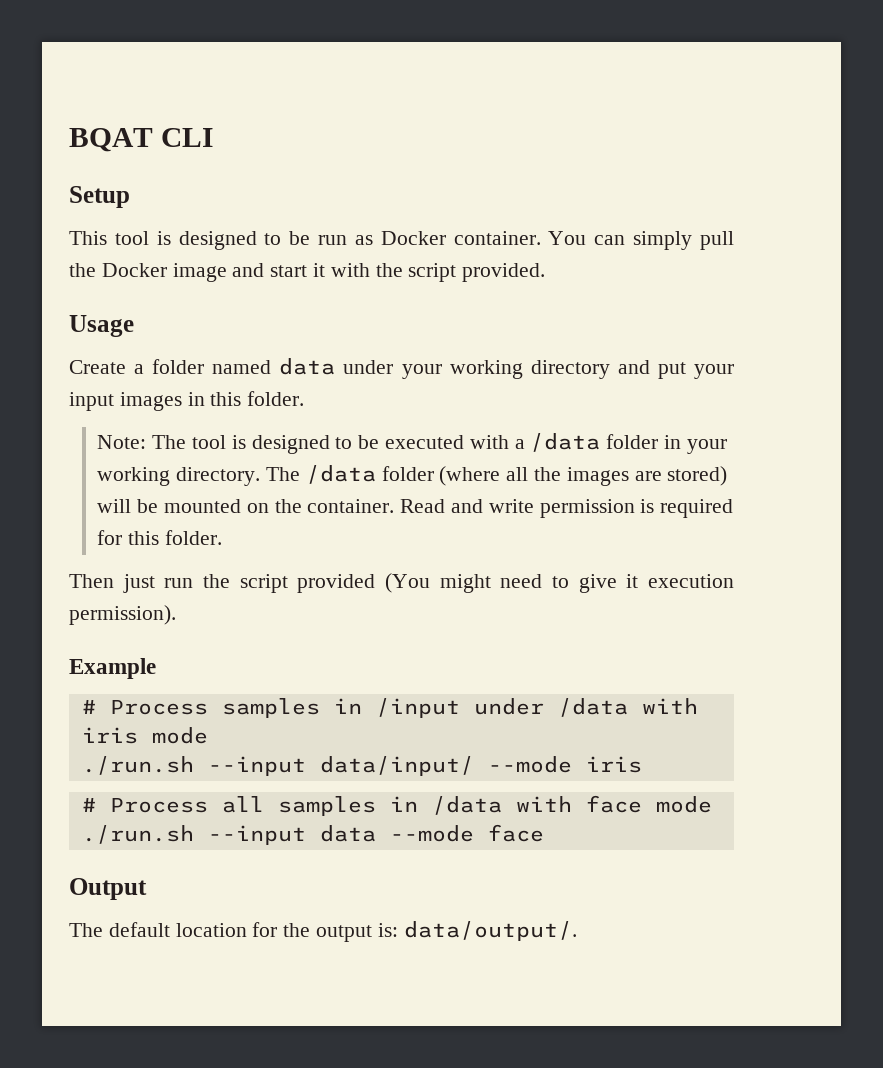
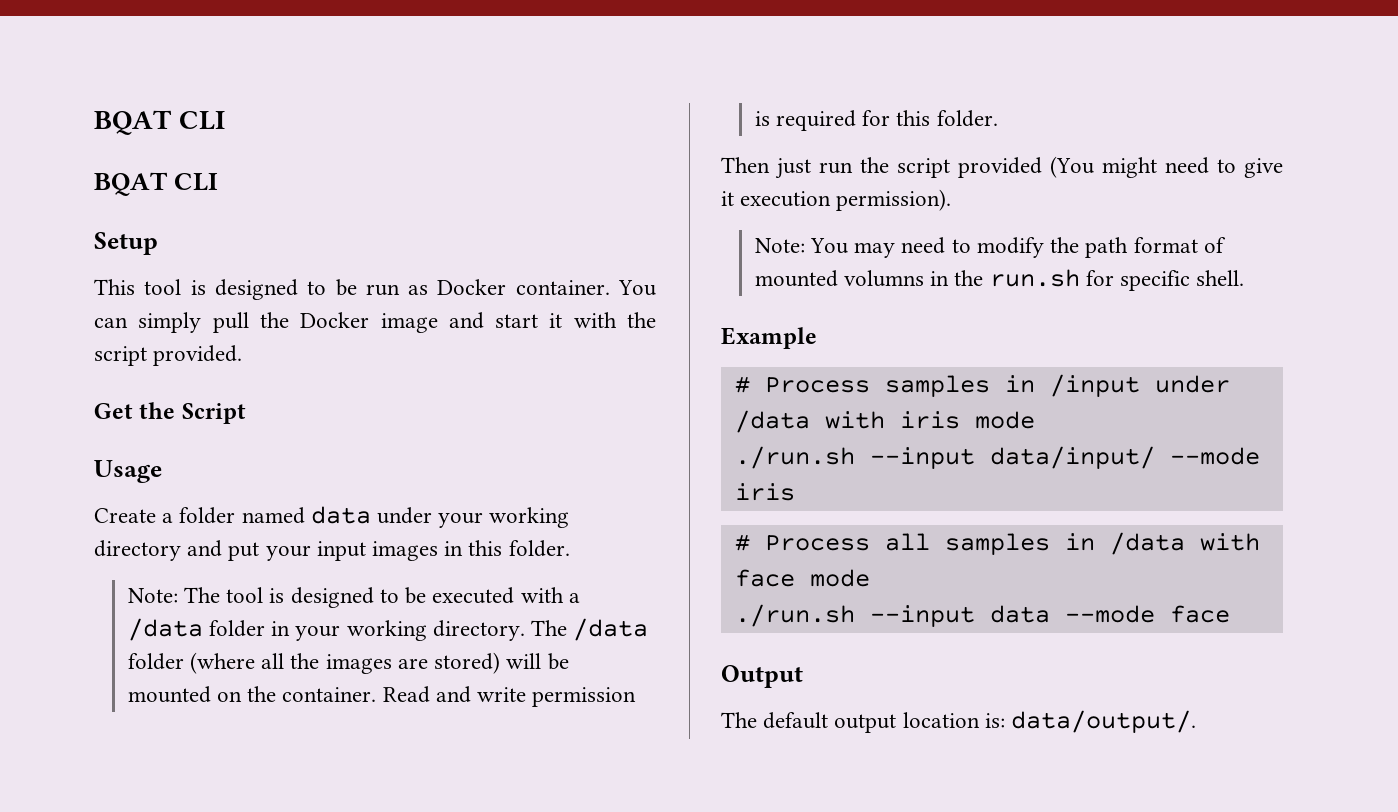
[69,128,213,152] BQAT CLI -> [94,110,225,135] [94,172,219,196] BQAT CLI // BQAT CLI
(546, 272) none -> [94,402,246,424] // Get the Script
(176, 615) none -> [754,237,1226,258] [754,269,1245,291] // Note: You may need to modify the path format of mounted volumns in the run.sh for specific shell.
[175,922,373,942] location for the output -> [834,712,980,733] output location

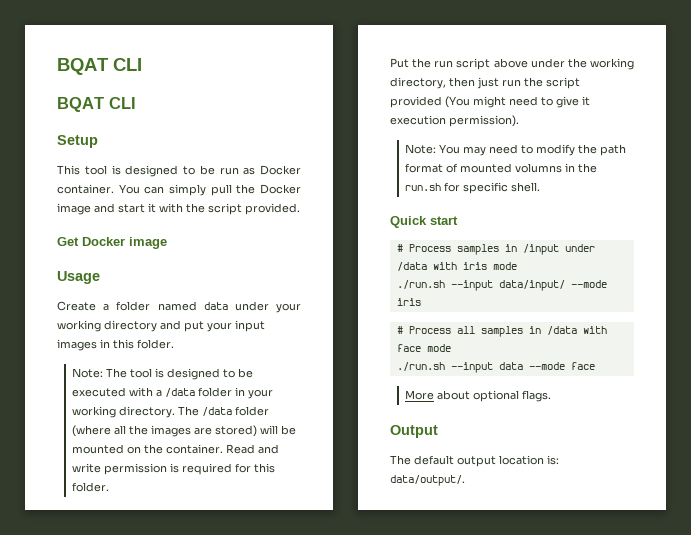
[139,402,246,424] the Script -> [82,237,167,249] Docker image
[721,157,770,173] Then -> [390,58,634,70] [390,77,475,89] Put the run script above under the working directory, then
[721,327,817,349] Example -> [390,216,458,228] Quick start
(1230, 614) none -> [404,390,551,402] // More about optional flags.

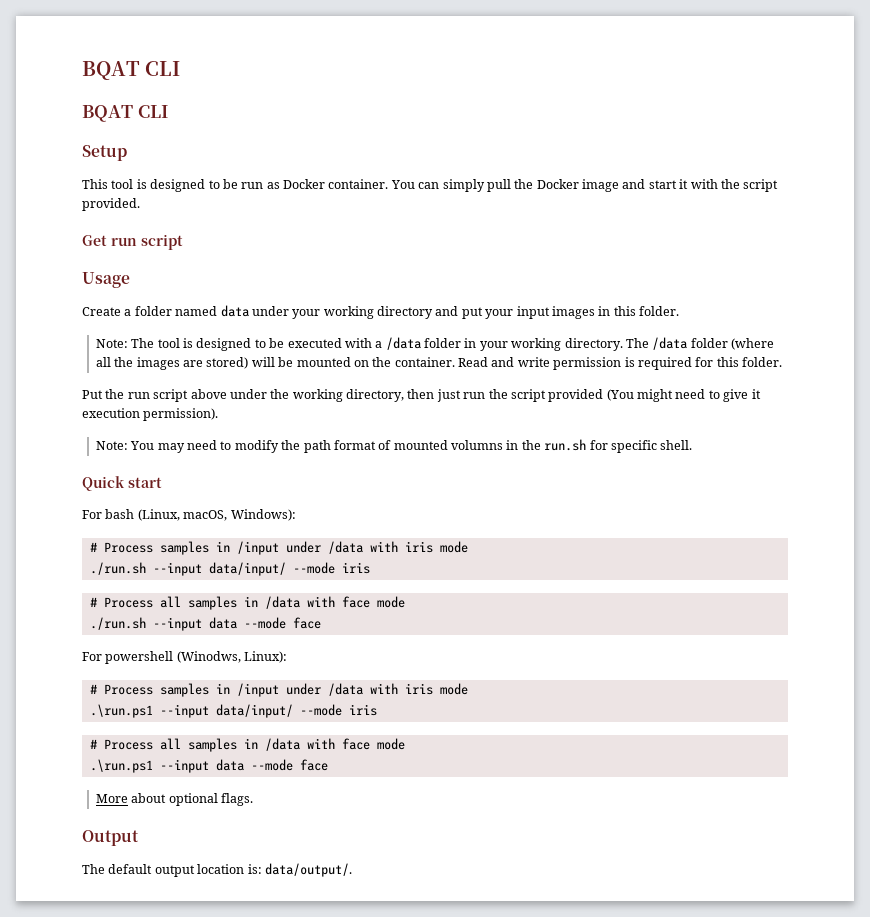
[82,237,167,249] Docker image -> [111,234,183,250] run script
(458, 220) none -> [82,509,296,521] // For bash (Linux, macOS, Windows):
(595, 366) none -> [82,651,288,664] [89,683,468,697] [89,704,377,718] [89,738,405,752] [89,759,328,773] // For powershell (Winodws, Linux): // # Process samples in /input under /data with iris mode // .\run.ps1 --input data/input/ --mode iris // # Process all samples in /data with face mode // .\run.ps1 --input data --mode face

